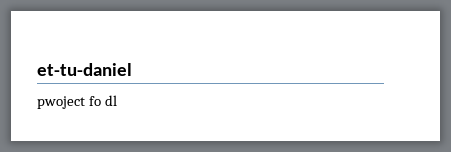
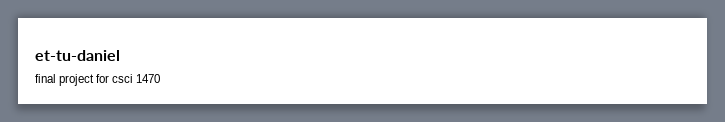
[37,95,117,109] pwoject fo dl -> [35,74,161,86] final project for csci 1470

